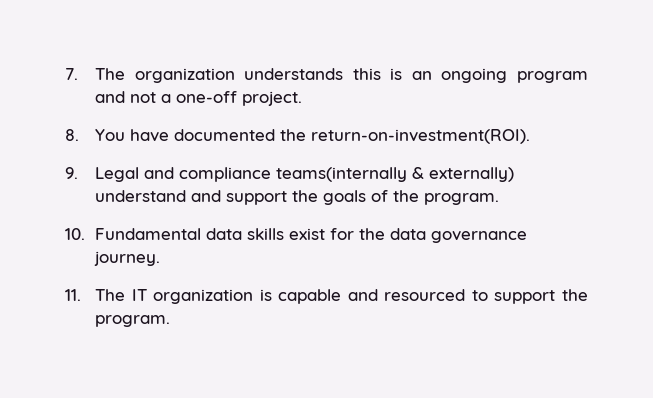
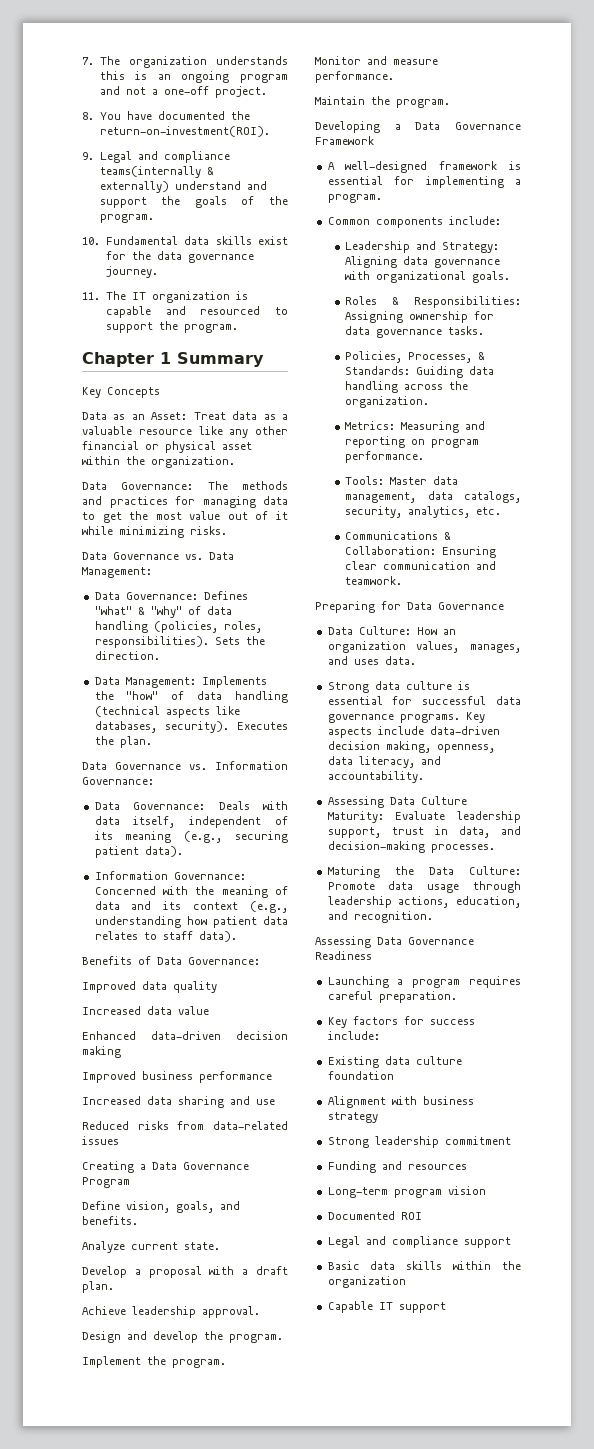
(171, 321) none -> [82,352,264,367] [82,387,160,398] [82,411,288,420] [82,426,288,438] [82,441,252,453] [82,456,235,468] [82,481,288,490] [82,496,288,508] [82,511,288,523] [82,526,227,538] [82,552,234,560] [82,567,152,578] [94,591,248,600] [94,606,232,618] [94,621,262,633] [94,636,265,648] [94,651,160,660] [94,676,267,688] [94,691,288,703] [94,706,240,718] [94,721,288,733] [94,736,152,748] [82,761,288,770] [82,777,154,785] [94,801,288,810] [94,816,288,828] [94,831,288,843] [94,846,183,858] [94,871,246,880] [94,886,288,898] [94,901,288,913] [94,916,288,928] [94,931,237,942] [82,956,260,965] [82,981,217,993] [82,1006,209,1015] [82,1031,288,1040] [82,1046,121,1058] [82,1071,272,1083] [82,1096,275,1108] [82,1121,288,1130] [82,1136,119,1145] [82,1161,249,1173] [82,1177,130,1188] [82,1201,240,1213] [82,1216,138,1225] [82,1241,220,1253] [82,1266,288,1278] [82,1281,114,1293] [82,1306,260,1318] [82,1331,283,1343] [82,1356,226,1368] [315,56,438,65] [315,71,394,83] [315,96,450,108] [315,121,521,133] [315,136,374,145] [327,161,521,173] [327,176,521,188] [327,194,382,203] [327,216,501,228] [345,241,500,253] [345,256,501,268] [345,271,511,283] [345,296,521,308] [345,311,495,323] [345,326,485,338] [345,351,486,363] [345,366,495,378] [345,381,469,393] [345,396,430,408] [345,421,486,433] [345,436,480,448] [345,451,425,463] [345,476,459,485] [345,491,521,503] [345,506,502,518] [345,531,452,540] [345,546,497,558] [345,561,497,570] [345,576,403,585] [315,601,504,613] [327,626,456,635] [327,641,521,653] [327,656,416,665] [327,681,470,693] [327,696,521,705] [327,712,485,723] [327,726,500,738] [327,741,495,753] [327,756,441,768] [327,771,424,783] [327,796,467,808] [327,811,521,823] [327,826,521,838] [327,841,495,853] [327,866,521,878] [327,881,521,893] [327,896,521,908] [327,911,433,923] [315,936,474,948] [315,951,372,960] [327,976,521,988] [327,991,457,1003] [327,1016,475,1028] [327,1031,380,1040] [327,1056,462,1068] [327,1071,394,1080] [327,1096,474,1108] [327,1112,378,1123] [327,1136,511,1148] [327,1161,467,1173] [327,1186,486,1198] [327,1211,422,1220] [327,1236,511,1248] [327,1261,521,1270] [327,1276,406,1288] [327,1301,446,1313] // Chapter 1 Summary // Key Concepts // Data as an Asset: Treat data as a valuable resource like any other financial or physical asset within the organization. // Data Governance: The methods and practices for managing data to get the most value out of it while minimizing risks. // Data Governance vs. Data Management: // Data Governance: Defines "what" & "why" of data handling (policies, roles, responsibilities). Sets the direction. // Data Management: Implements the "how" of data handling (technical aspects like databases, security). Executes the plan. // Data Governance vs. Information Governance: // Data Governance: Deals with data itself, independent of its meaning (e.g., securing patient data). // Information Governance: Concerned with the meaning of data and its context (e.g., understanding how patient data relates to staff data). // Benefits of Data Governance: // Improved data quality // Increased data value // Enhanced data-driven decision making // Improved business performance // Increased data sharing and use // Reduced risks from data-related issues // Creating a Data Governance Program // Define vision, goals, and benefits. // Analyze current state. // Develop a proposal with a draft plan. // Achieve leadership approval. // Design and develop the program. // Implement the program. // Monitor and measure performance. // Maintain the program. // Developing a Data Governance Framework // A well-designed framework is essential for implementing a program. // Common components include: // Leadership and Strategy: Aligning data governance with organizational goals. // Roles & Responsibilities: Assigning ownership for data governance tasks. // Policies, Processes, & Standards: Guiding data handling across the organization. // Metrics: Measuring and reporting on program performance. // Tools: Master data management, data catalogs, security, analytics, etc. // Communications & Collaboration: Ensuring clear communication and teamwork. // Preparing for Data Governance // Data Culture: How an organization values, manages, and uses data. // Strong data culture is essential for successful data governance programs. Key aspects include data-driven decision making, openness, data literacy, and accountability. // Assessing Data Culture Maturity: Evaluate leadership support, trust in data, and decision-making processes. // Maturing the Data Culture: Promote data usage through leadership actions, education, and recognition. // Assessing Data Governance Readiness // Launching a program requires careful preparation. // Key factors for success include: // Existing data culture foundation // Alignment with business strategy // Strong leadership commitment // Funding and resources // Long-term program vision // Documented ROI // Legal and compliance support // Basic data skills within the organization // Capable IT support

